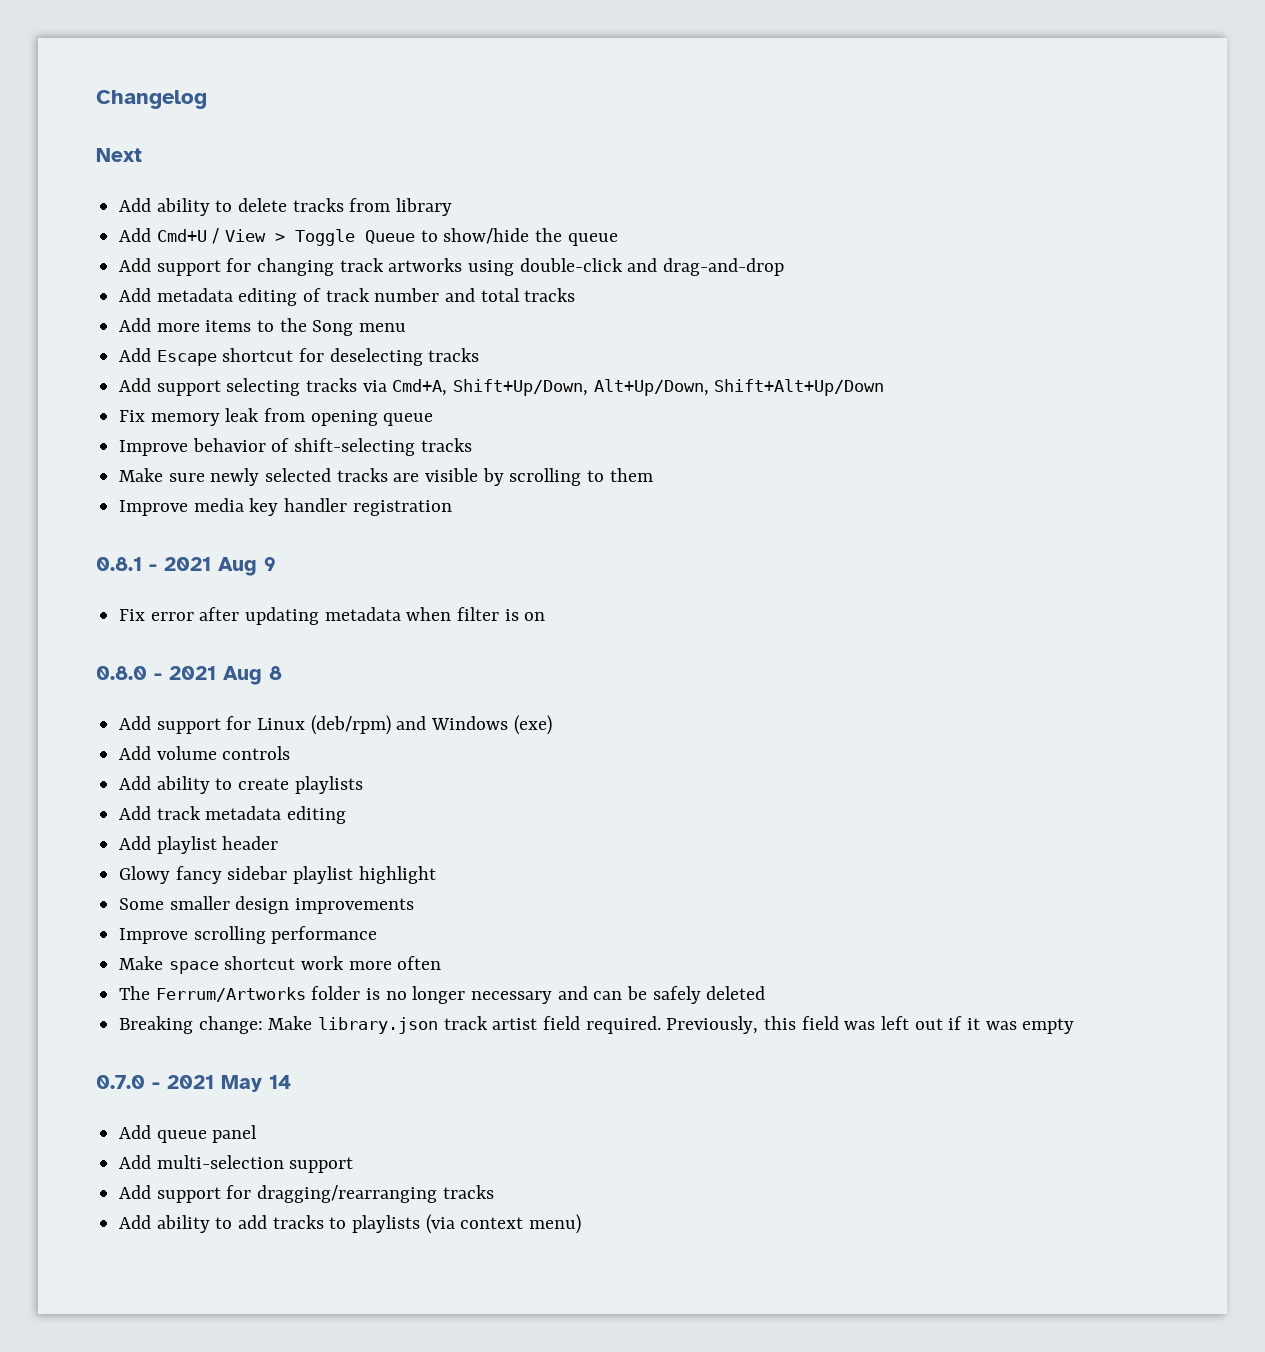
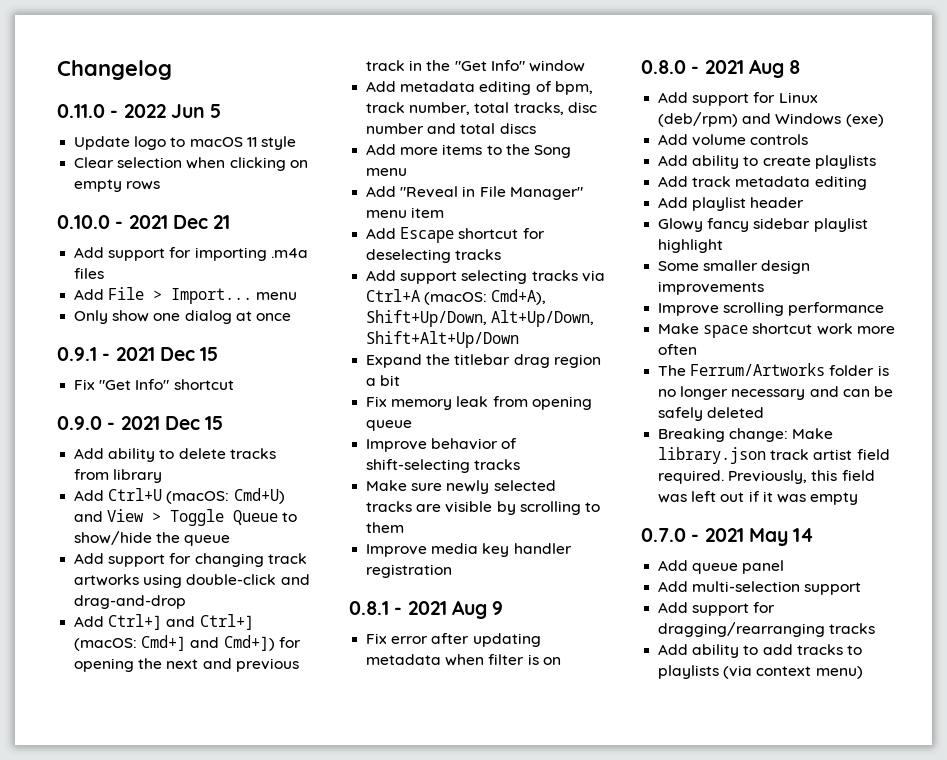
[96,148,142,162] Next -> [57,104,222,118] [74,136,296,150] [74,157,308,171] [74,179,161,192] [57,215,231,229] [74,247,308,261] [74,268,105,279] [74,287,298,304] [74,310,291,324] [57,347,219,361] [74,379,234,390] [57,416,224,430] 0.11.0 - 2022 Jun 5 // Update logo to macOS 11 style // Clear selection when clicking on empty rows // 0.10.0 - 2021 Dec 21 // Add support for importing .m4a files // Add File > Import... menu // Only show one dialog at once // 0.9.1 - 2021 Dec 15 // Fix "Get Info" shortcut // 0.9.0 - 2021 Dec 15
[156,228,220,244] Cmd+U / -> [108,488,285,504] [74,511,104,522] Ctrl+U (macOS: Cmd+U) and
[156,288,370,306] metadata editing of track -> [108,614,254,630] [74,635,301,651] [74,658,299,672] [366,60,585,72] [366,81,593,95] [366,102,597,115] Ctrl+] and Ctrl+] (macOS: Cmd+] and Cmd+]) for opening the next and previous track in the "Get Info" window // Add metadata editing of bpm, track number, total tracks, disc
[524,288,576,302] tracks -> [499,123,536,134] discs
(407, 327) none -> [366,186,583,200] [366,207,445,218] // Add "Reveal in File Manager" menu item
[392,379,448,396] Cmd+A, -> [366,289,547,305] Ctrl+A (macOS: Cmd+A),
(885, 387) none -> [366,354,601,368] [366,375,401,386] // Expand the titlebar drag region a bit

